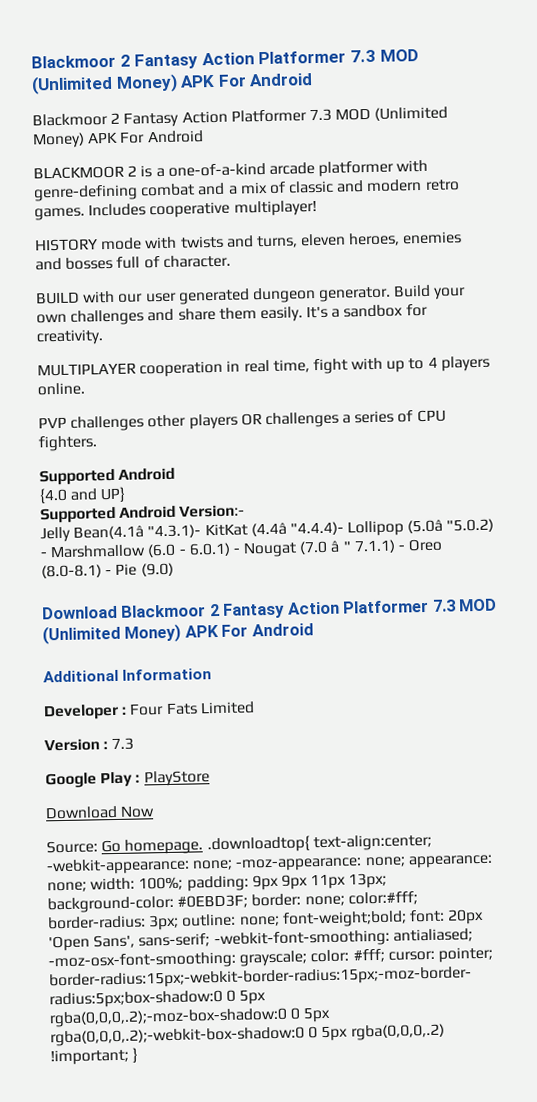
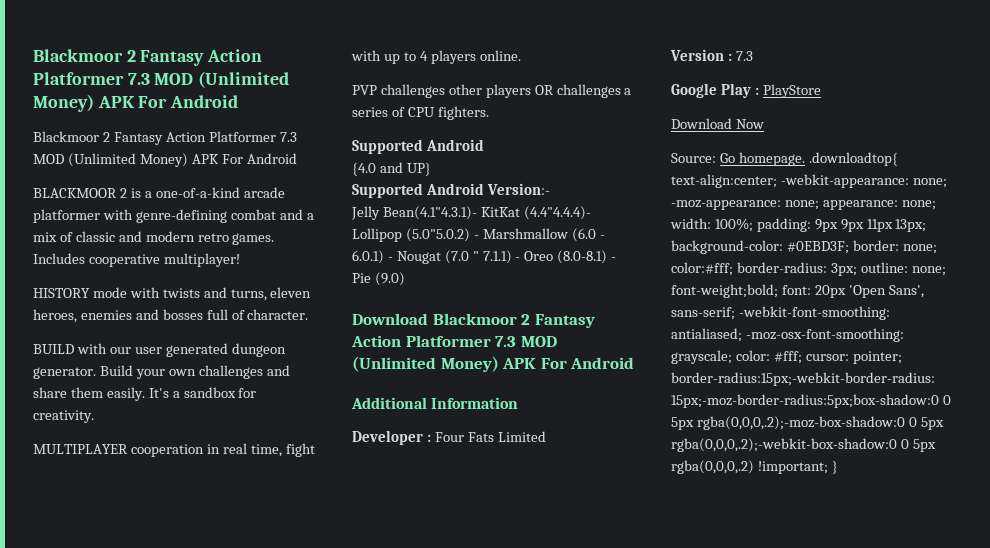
[73,518,495,540] Bean(4.1â "4.3.1)- KitKat (4.4â "4.4.4)- Lollipop (5.0â "5.0.2) -> [382,206,591,220] [352,228,470,242] Bean(4.1"4.3.1)- KitKat (4.4"4.4.4)- Lollipop (5.0"5.0.2)
[330,540,341,553] â -> (469, 257) none

